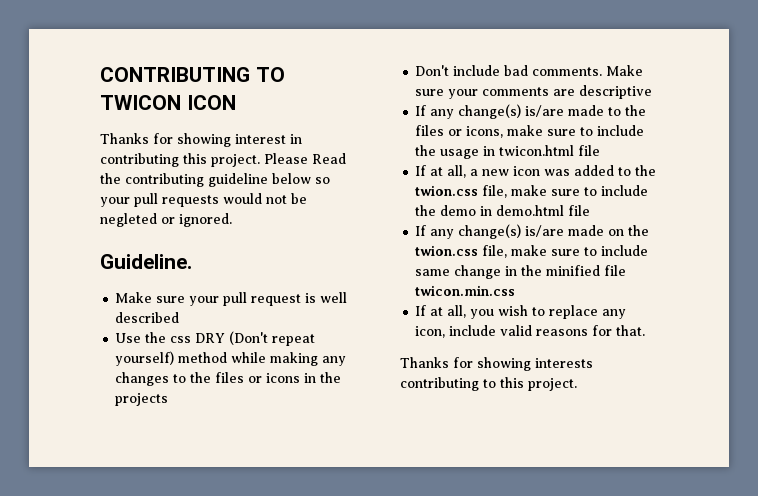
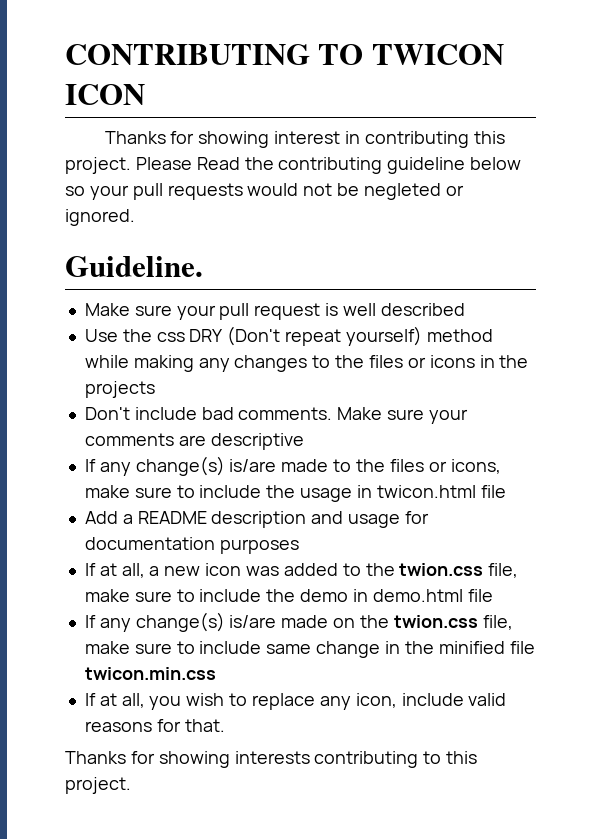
(601, 150) none -> [84,511,429,528] [84,537,299,554] // Add a README description and usage for documentation purposes

